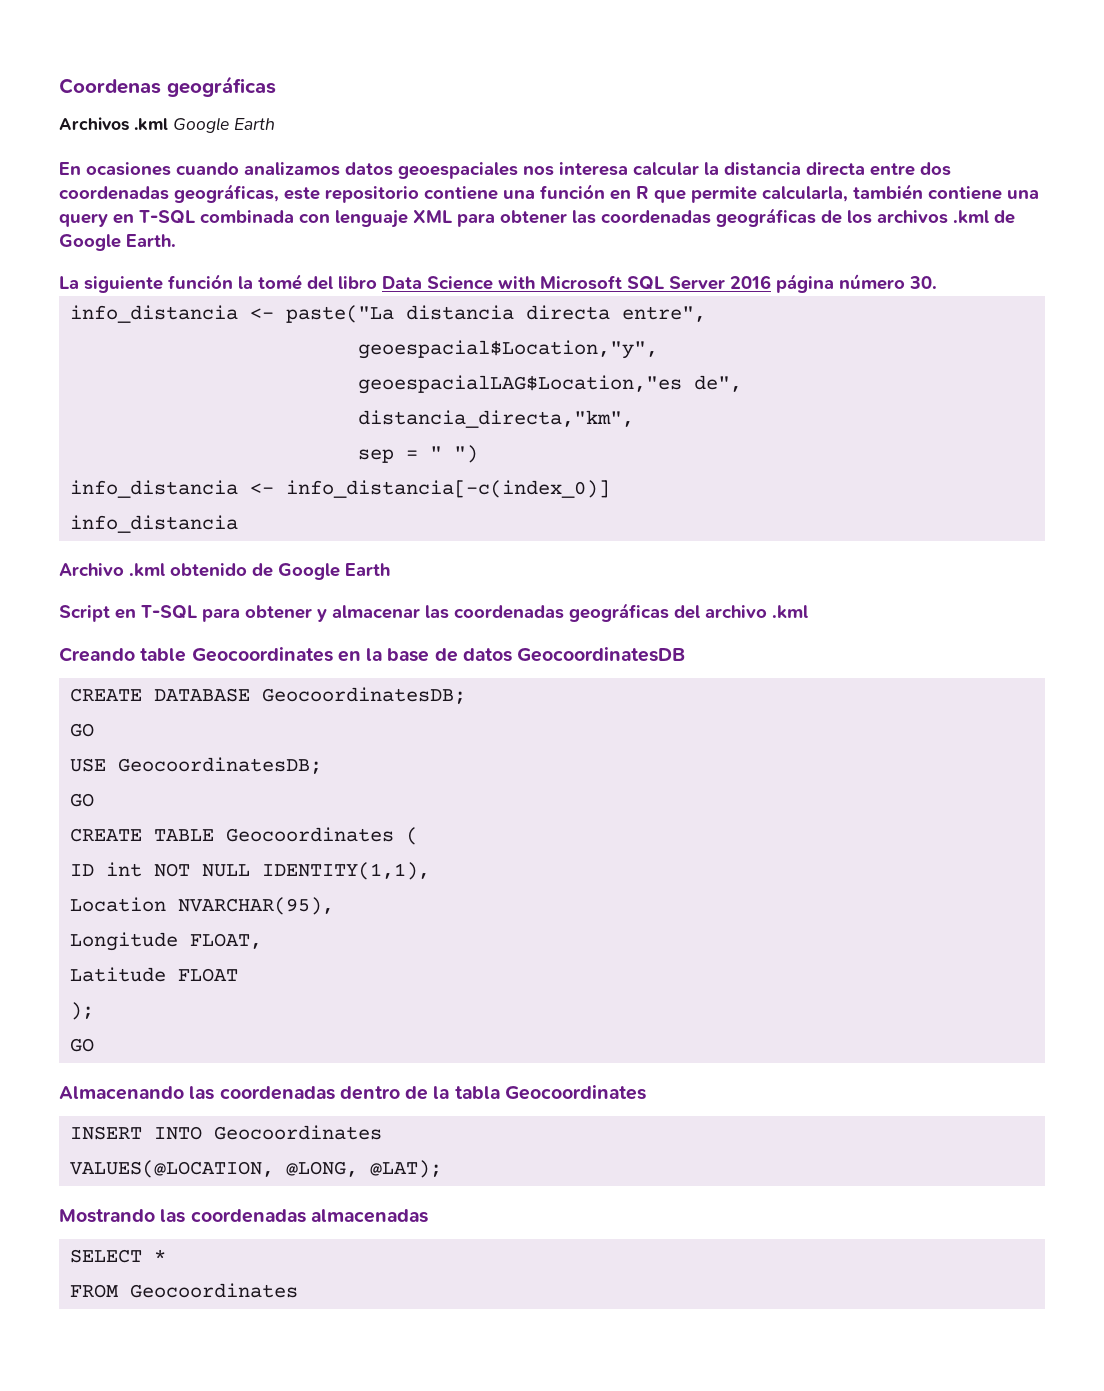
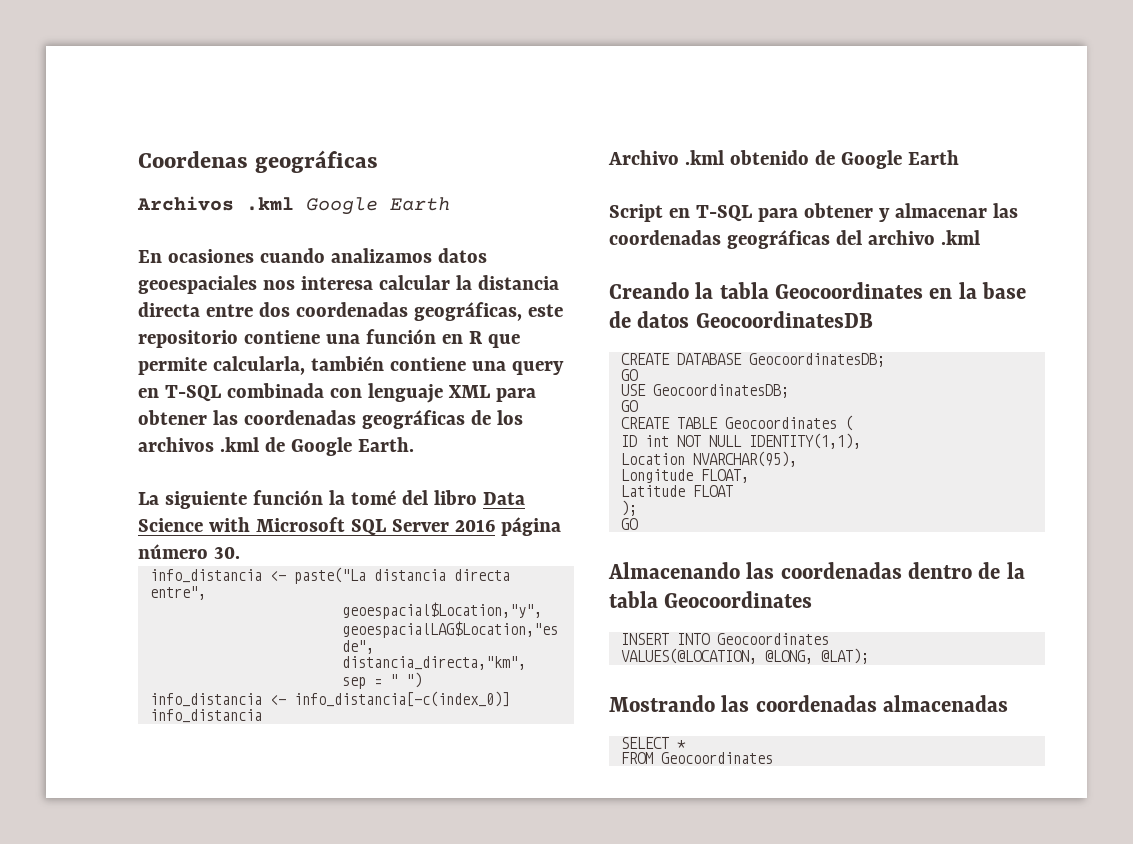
[140,648,187,662] table -> [695,282,769,299] la tabla

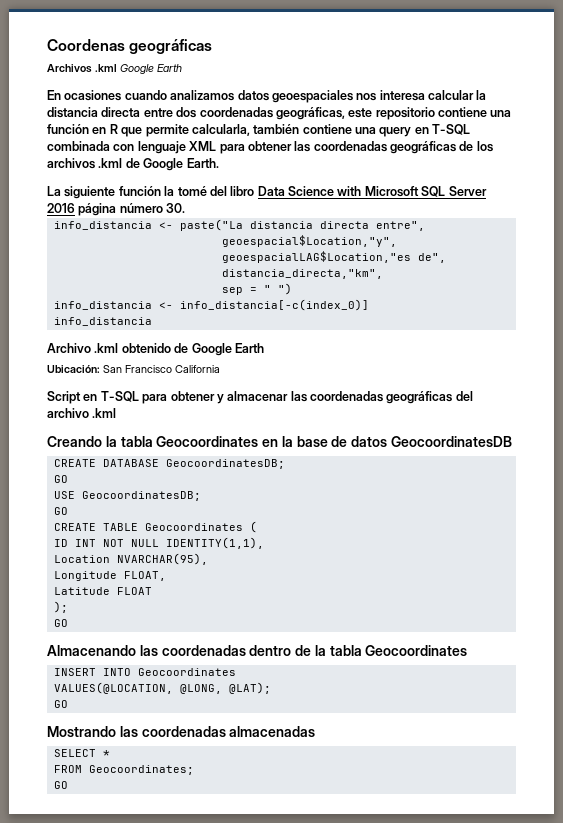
(959, 157) none -> [47,365,220,373] // Ubicación: San Francisco California
[645,435,669,447] int -> [74,539,96,547] INT
(869, 656) none -> [53,700,68,708] // GO
[661,752,773,764] Geocoordinates -> [88,765,194,775] [53,781,68,789] Geocoordinates; // GO

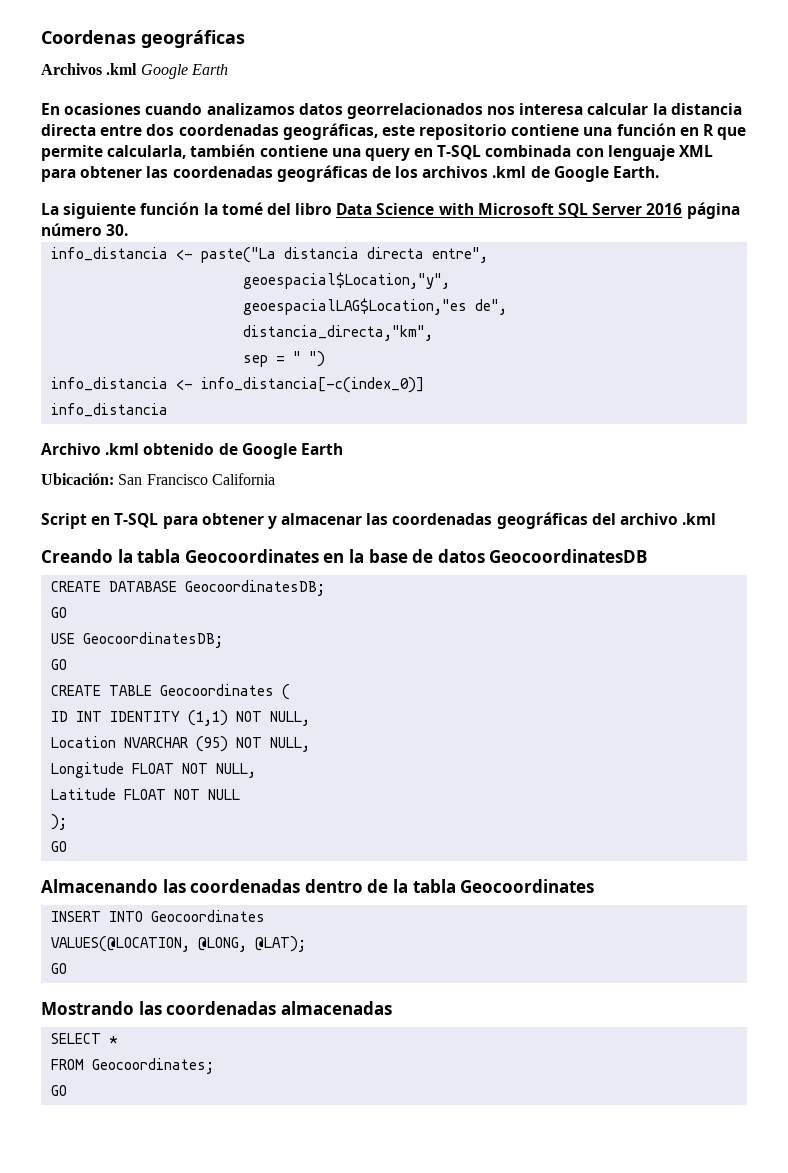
[271,90,353,103] geoespaciales -> [346,103,483,119] georrelacionados
[102,537,264,549] [53,553,208,565] [53,571,166,581] NOT NULL IDENTITY(1,1), // Location NVARCHAR(95), // Longitude FLOAT, -> [109,710,310,726] [50,736,310,752] [50,762,256,778] IDENTITY (1,1) NOT NULL, // Location NVARCHAR (95) NOT NULL, // Longitude FLOAT NOT NULL,
(152, 591) none -> [173,789,240,800] NOT NULL

